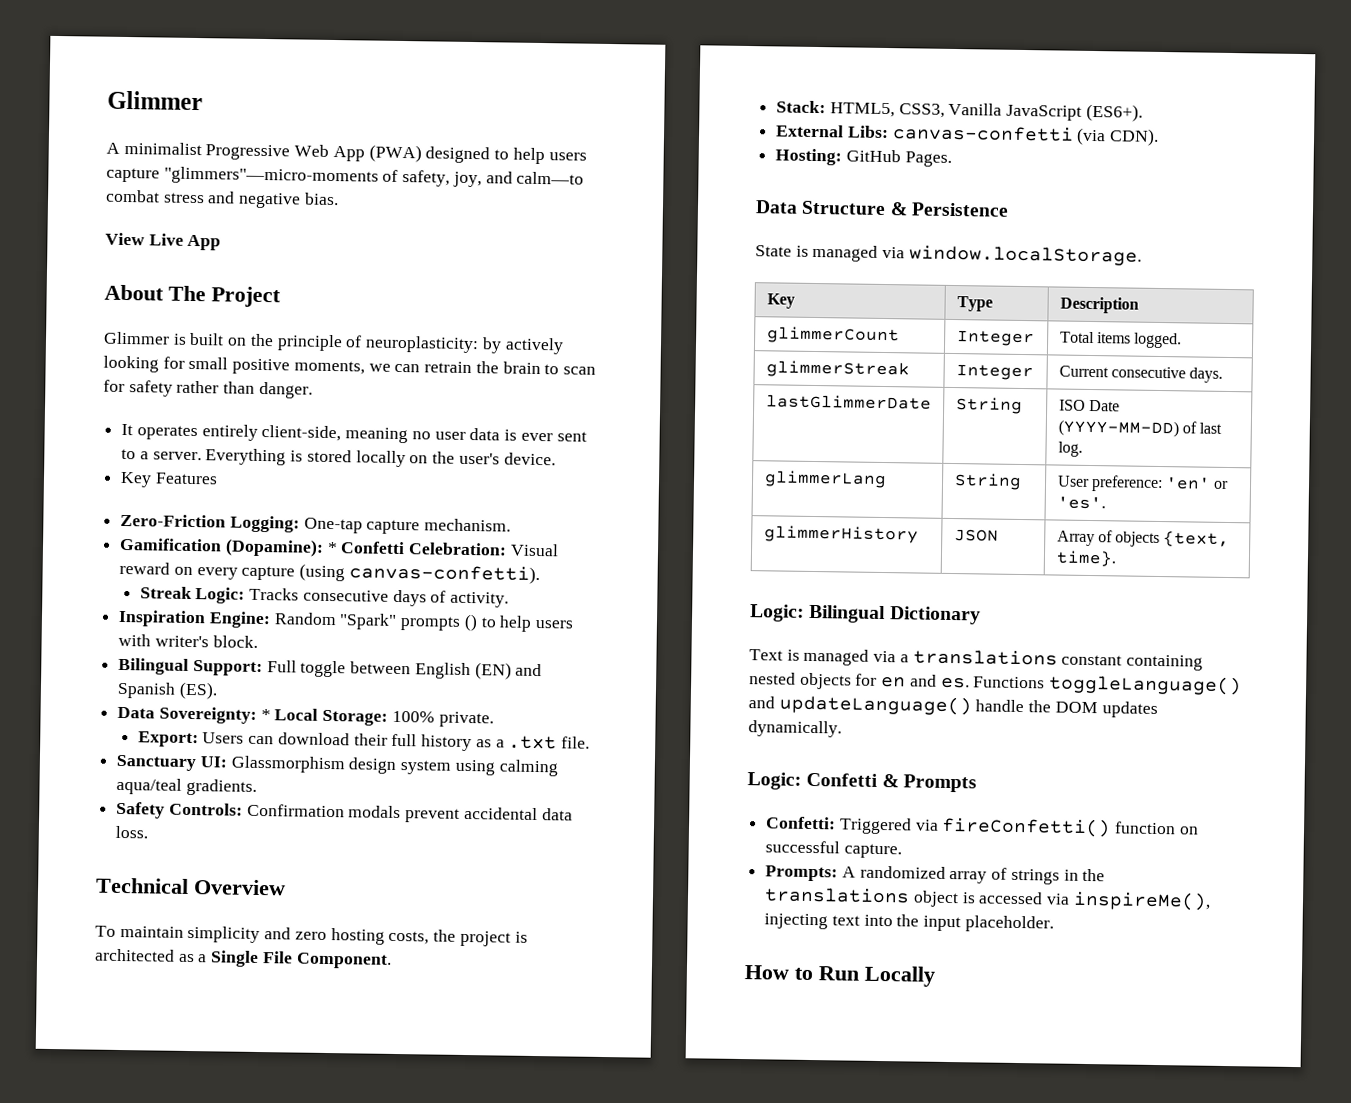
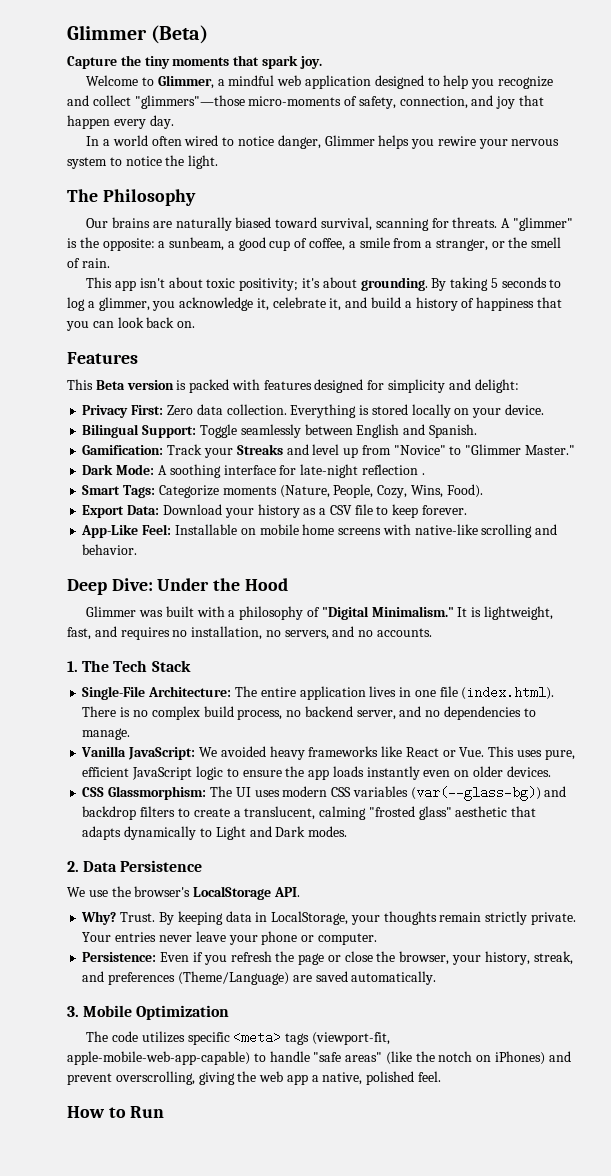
[107,90,203,111] [106,141,587,165] [106,166,585,188] [106,189,339,209] [105,232,222,251] [104,284,281,308] [103,331,564,355] [103,355,596,375] [103,379,313,399] [121,423,587,444] [121,448,202,461] Glimmer // A minimalist Progressive Web App (PWA) designed to help users capture "glimmers"—micro-moments of safety, joy, and calm—to combat stress and negative bias. // View Live App // About The Project // Glimmer is built on the principle of neuroplasticity: by actively looking for small positive moments, we can retrain the brain to scan for safety rather than danger. // It operates entirely client-side, meaning no user data is ever sent to a server. -> [67,25,209,44] [67,55,322,69] [86,75,553,89] [67,95,545,109] [67,115,174,129] [86,135,560,149] [67,155,219,169] [67,189,196,206] [86,217,573,231] [67,237,562,251] [67,258,110,268] [86,277,562,291] [67,297,562,311] [66,317,196,331] [67,352,138,364] [67,379,519,393] [82,404,287,418] Glimmer (Beta) // Capture the tiny moments that spark joy. // Welcome to Glimmer, a mindful web application designed to help you recognize and collect "glimmers"—those micro-moments of safety, connection, and joy that happen every day. // In a world often wired to notice danger, Glimmer helps you rewire your nervous system to notice the light. // The Philosophy // Our brains are naturally biased toward survival, scanning for threats. A "glimmer" is the opposite: a sunbeam, a good cup of coffee, a smile from a stranger, or the smell of rain. // This app isn't about toxic positivity; it's about grounding. By taking 5 seconds to log a glimmer, you acknowledge it, celebrate it, and build a history of happiness that you can look back on. // Features // This Beta version is packed with features designed for simplicity and delight: // Privacy First: Zero data collection.
[432,451,500,465] the user's -> [472,408,502,418] your
[120,471,218,488] [120,513,512,535] [119,537,559,557] [119,561,540,585] [139,586,510,608] [118,609,574,632] [118,633,258,648] [118,657,543,680] [117,681,218,700] [117,706,494,728] [137,731,590,752] [116,754,558,777] [116,777,257,796] [116,801,573,823] [115,825,149,839] [95,877,286,896] [95,925,528,947] [95,948,392,969] [776,100,1143,122] [776,124,1160,146] [775,148,952,167] [755,200,1009,217] [755,244,1142,266] [766,293,795,309] [956,296,993,312] [1059,296,1139,314] [766,326,900,345] [956,330,1035,347] [1059,331,1183,349] [765,360,910,379] [955,364,1034,381] [1058,365,1224,383] [765,394,932,410] [955,397,1023,415] [1058,399,1120,412] [1057,419,1223,438] [1057,441,1083,457] [763,470,887,489] [953,473,1022,490] [1056,475,1230,493] [1056,496,1106,510] [763,525,919,544] [953,529,999,542] [1056,530,1231,548] [1055,550,1117,567] [749,604,981,625] [749,648,1204,671] [749,672,1243,696] [748,694,1158,719] [748,720,842,738] [747,772,977,793] [765,816,1199,838] [765,840,902,859] [765,865,1106,885] [764,887,1211,911] [764,913,1054,933] Key Features // Zero-Friction Logging: One-tap capture mechanism. // Gamification (Dopamine): * Confetti Celebration: Visual reward on every capture (using canvas-confetti). // Streak Logic: Tracks consecutive days of activity. // Inspiration Engine: Random "Spark" prompts () to help users with writer's block. // Bilingual Support: Full toggle between English (EN) and Spanish (ES). // Data Sovereignty: * Local Storage: 100% private. // Export: Users can download their full history as a .txt file. // Sanctuary UI: Glassmorphism design system using calming aqua/teal gradients. // Safety Controls: Confirmation modals prevent accidental data loss. // Technical Overview // To maintain simplicity and zero hosting costs, the project is architected as a Single File Component. // Stack: HTML5, CSS3, Vanilla JavaScript (ES6+). // External Libs: canvas-confetti (via CDN). // Hosting: GitHub Pages. // Data Structure & Persistence // State is managed via window.localStorage. // Key | Type | Description // glimmerCount | Integer | Total items logged. // glimmerStreak | Integer | Current consecutive days. // lastGlimmerDate | String | ISO Date (YYYY-MM-DD) of last log. // glimmerLang | String | User preference: 'en' or 'es'. // glimmerHistory | JSON | Array of objects {text, time}. // Logic: Bilingual Dictionary // Text is managed via a translations constant containing nested objects for en and es. Functions toggleLanguage() and updateLanguage() handle the DOM updates dynamically. // Logic: Confetti & Prompts // Confetti: Triggered via fireConfetti() function on successful capture. // Prompts: A randomized array of strings in the translations object is accessed via inspireMe(), injecting text into the input placeholder. -> [82,424,477,438] [82,444,575,458] [82,464,425,478] [82,484,483,498] [82,504,467,518] [81,524,558,538] [82,544,138,555] [67,578,288,595] [86,606,553,620] [67,626,433,640] [67,660,191,672] [82,686,555,700] [82,706,536,720] [82,728,131,740] [81,746,575,760] [82,766,551,780] [82,786,567,801] [82,806,537,820] [82,826,348,840] [67,860,203,872] [67,886,300,900] [81,911,576,925] [82,931,377,945] [82,951,573,965] [82,971,437,985] [67,1005,230,1020] [86,1031,390,1045] [67,1051,571,1065] [67,1071,442,1085] Bilingual Support: Toggle seamlessly between English and Spanish. // Gamification: Track your Streaks and level up from "Novice" to "Glimmer Master." // Dark Mode: A soothing interface for late-night reflection . // Smart Tags: Categorize moments (Nature, People, Cozy, Wins, Food). // Export Data: Download your history as a CSV file to keep forever. // App-Like Feel: Installable on mobile home screens with native-like scrolling and behavior. // Deep Dive: Under the Hood // Glimmer was built with a philosophy of "Digital Minimalism." It is lightweight, fast, and requires no installation, no servers, and no accounts. // 1. The Tech Stack // Single-File Architecture: The entire application lives in one file (index.html). There is no complex build process, no backend server, and no dependencies to manage. // Vanilla JavaScript: We avoided heavy frameworks like React or Vue. This uses pure, efficient JavaScript logic to ensure the app loads instantly even on older devices. // CSS Glassmorphism: The UI uses modern CSS variables (var(--glass-bg)) and backdrop filters to create a translucent, calming "frosted glass" aesthetic that adapts dynamically to Light and Dark modes. // 2. Data Persistence // We use the browser's LocalStorage API. // Why? Trust. By keeping data in LocalStorage, your thoughts remain strictly private. Your entries never leave your phone or computer. // Persistence: Even if you refresh the page or close the browser, your history, streak, and preferences (Theme/Language) are saved automatically. // 3. Mobile Optimization // The code utilizes specific <meta> tags (viewport-fit, apple-mobile-web-app-capable) to handle "safe areas" (like the notch on iPhones) and prevent overscrolling, giving the web app a native, polished feel.
[864,965,936,987] Locally -> (165, 1112) none

